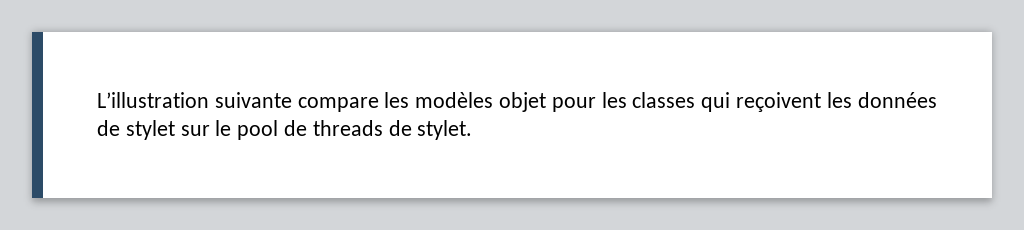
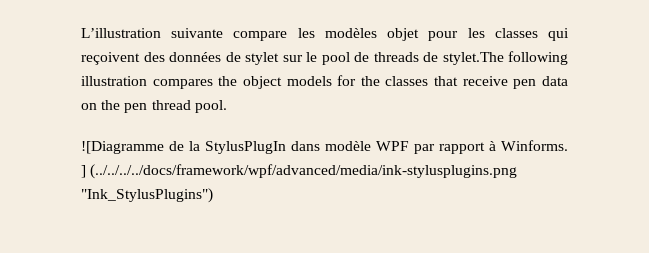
[826,92,852,108] les -> [143,52,165,62] des
[417,120,473,140] stylet. -> [442,51,568,65] [81,75,568,89] [81,100,227,113] [81,140,568,154] [81,164,518,179] [81,188,213,203] stylet.The following illustration compares the object models for the classes that receive pen data on the pen thread pool. // ![Diagramme de la StylusPlugIn dans modèle WPF par rapport à Winforms. ] (../../../../docs/framework/wpf/advanced/media/ink-stylusplugins.png "Ink_StylusPlugins")

